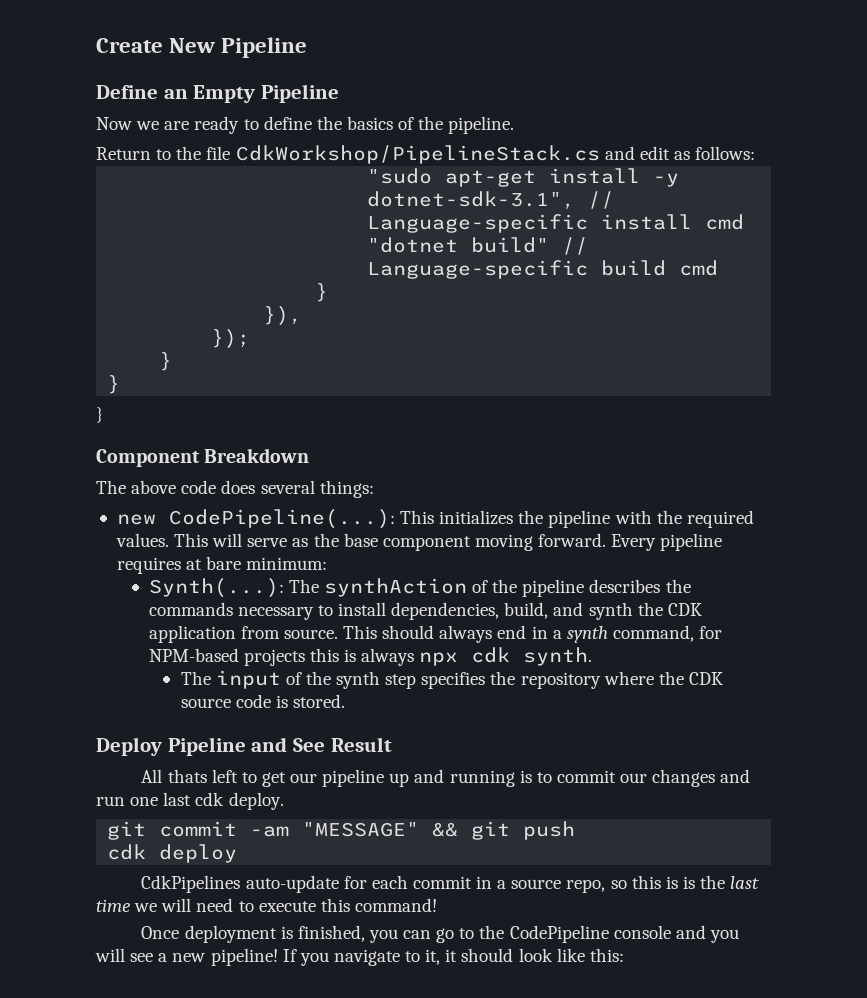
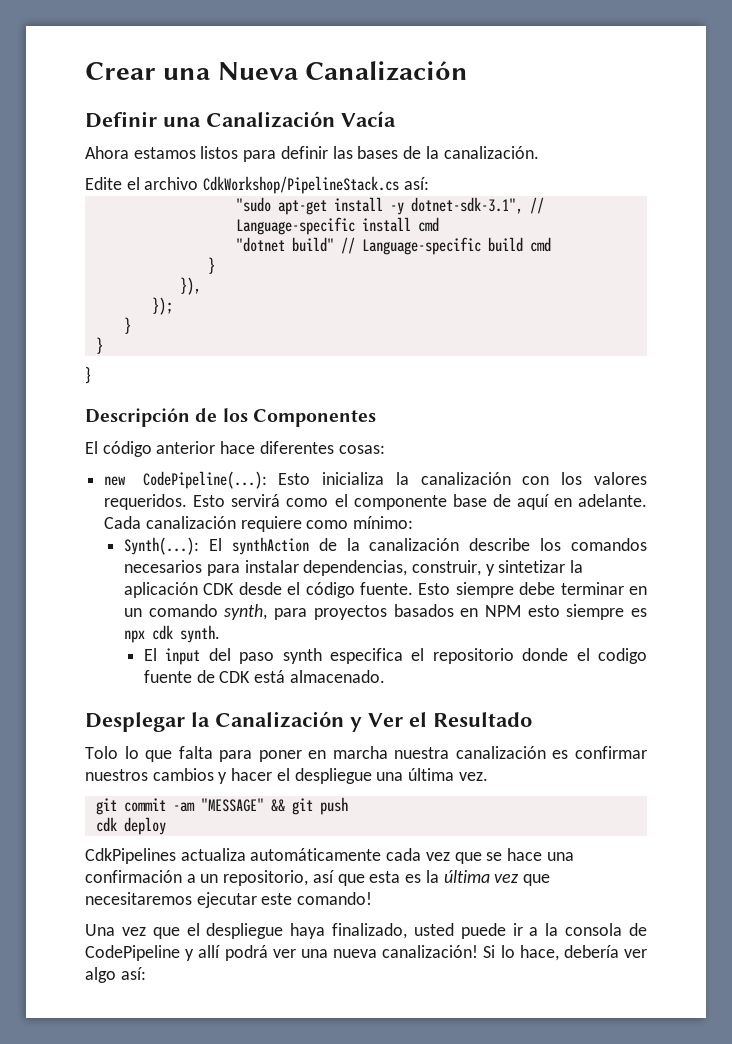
[96,37,308,58] [96,84,340,103] [96,116,515,134] [96,145,756,164] Create New Pipeline // Define an Empty Pipeline // Now we are ready to define the basics of the pipeline. // Return to the file CdkWorkshop/PipelineStack.cs and edit as follows: -> [85,61,469,81] [85,111,396,128] [85,146,539,162] [85,176,429,194] Crear una Nueva Canalización // Definir una Canalización Vacía // Ahora estamos listos para definir las bases de la canalización. // Edite el archivo CdkWorkshop/PipelineStack.cs así:
[96,448,310,467] [96,480,374,498] [116,509,754,529] [115,533,723,551] [116,556,328,574] [148,578,691,598] [148,602,702,620] [148,625,723,643] [148,647,593,666] [180,670,723,689] [180,694,345,708] [96,737,392,756] [141,769,751,787] [96,792,284,810] Component Breakdown // The above code does several things: // new CodePipeline(...): This initializes the pipeline with the required values. This will serve as the base component moving forward. Every pipeline requires at bare minimum: // Synth(...): The synthAction of the pipeline describes the commands necessary to install dependencies, build, and synth the CDK application from source. This should always end in a synth command, for NPM-based projects this is always npx cdk synth. // The input of the synth step specifies the repository where the CDK source code is stored. // Deploy Pipeline and See Result // All thats left to get our pipeline up and running is to commit our changes and run one last cdk deploy. -> [85,408,376,427] [85,441,385,457] [104,471,647,489] [104,494,647,510] [104,516,414,532] [124,537,648,555] [124,560,584,576] [124,582,647,598] [124,604,647,620] [124,625,221,643] [143,648,647,665] [143,670,385,683] [85,711,532,732] [85,746,647,762] [85,768,488,784] Descripción de los Componentes // El código anterior hace diferentes cosas: // new CodePipeline(...): Esto inicializa la canalización con los valores requeridos. Esto servirá como el componente base de aquí en adelante. Cada canalización requiere como mínimo: // Synth(...): El synthAction de la canalización describe los comandos necesarios para instalar dependencias, construir, y sintetizar la aplicación CDK desde el código fuente. Esto siempre debe terminar en un comando synth, para proyectos basados en NPM esto siempre es npx cdk synth. // El input del paso synth especifica el repositorio donde el codigo fuente de CDK está almacenado. // Desplegar la Canalización y Ver el Resultado // Tolo lo que falta para poner en marcha nuestra canalización es confirmar nuestros cambios y hacer el despliegue una última vez.
[245,875,760,893] [96,898,437,912] [141,925,739,943] [95,948,624,966] auto-update for each commit in a source repo, so this is is the last time we will need to execute this command! // Once deployment is finished, you can go to the CodePipeline console and you will see a new pipeline! If you navigate to it, it should look like this: -> [180,848,574,864] [85,870,550,886] [85,892,373,908] [85,923,648,939] [85,945,647,961] [85,967,146,983] actualiza automáticamente cada vez que se hace una confirmación a un repositorio, así que esta es la última vez que necesitaremos ejecutar este comando! // Una vez que el despliegue haya finalizado, usted puede ir a la consola de CodePipeline y allí podrá ver una nueva canalización! Si lo hace, debería ver algo así:

